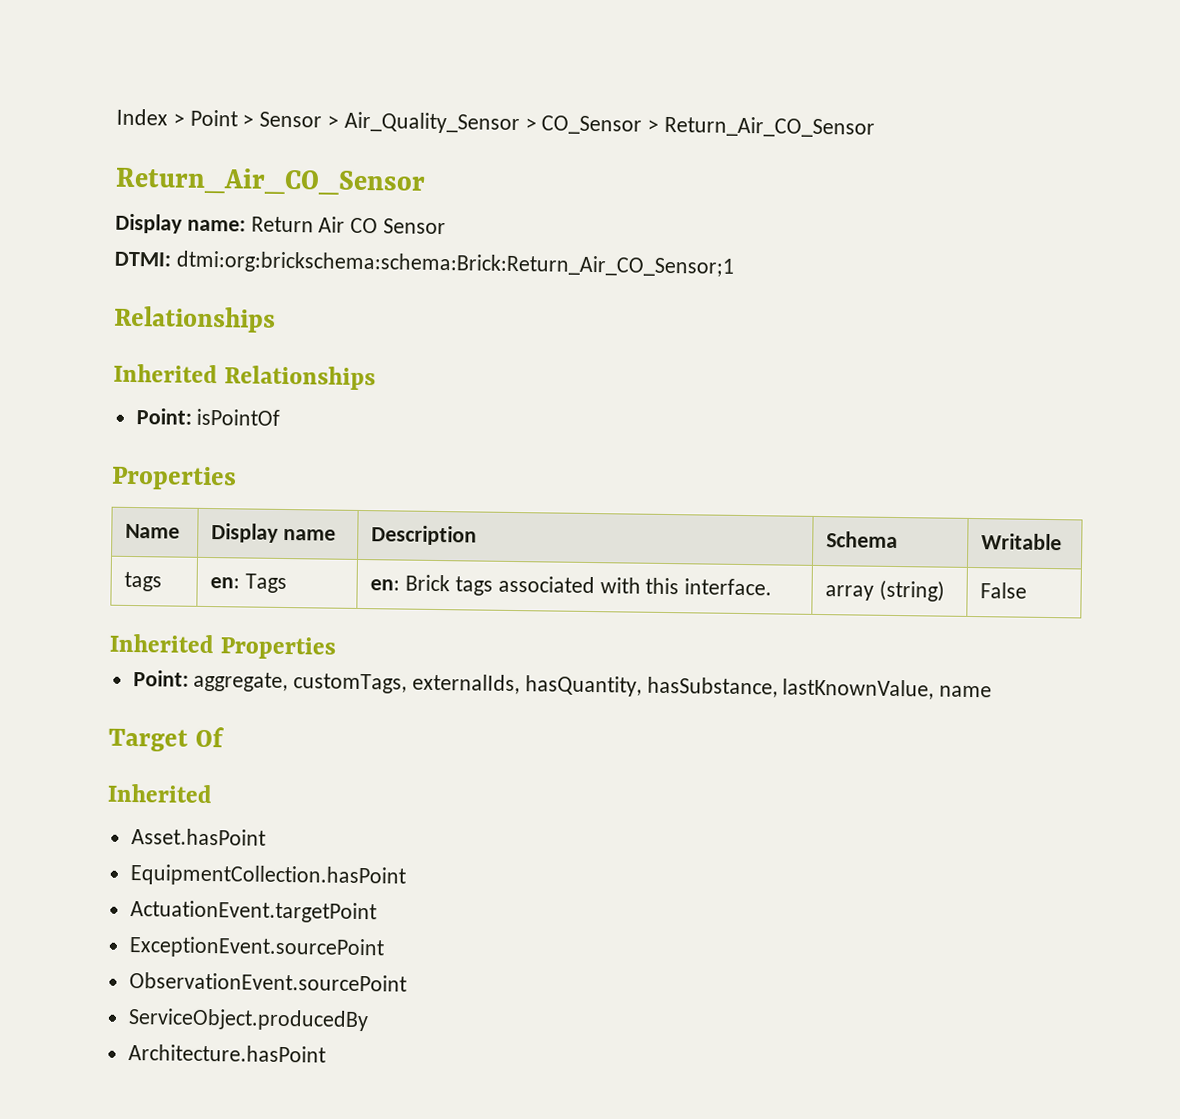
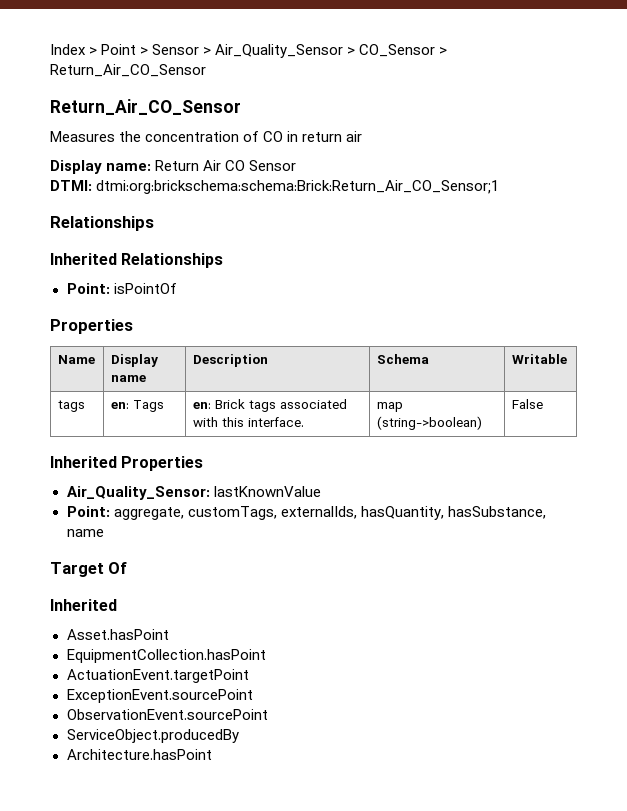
(426, 181) none -> [50,131,363,142] // Measures the concentration of CO in return air
[825,579,946,602] array (string) -> [376,402,403,412] [376,416,482,430] map (string->boolean)
(337, 648) none -> [66,486,321,500] // Air_Quality_Sensor: lastKnownValue
[782,678,935,700] lastKnownValue, -> (546, 512) none

